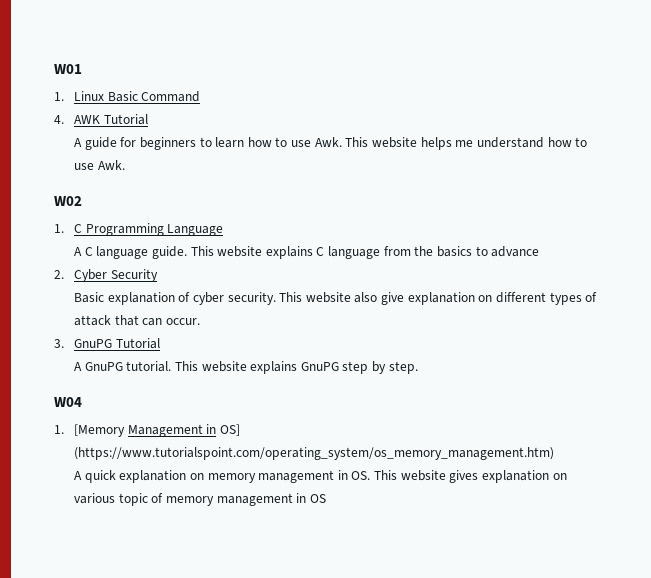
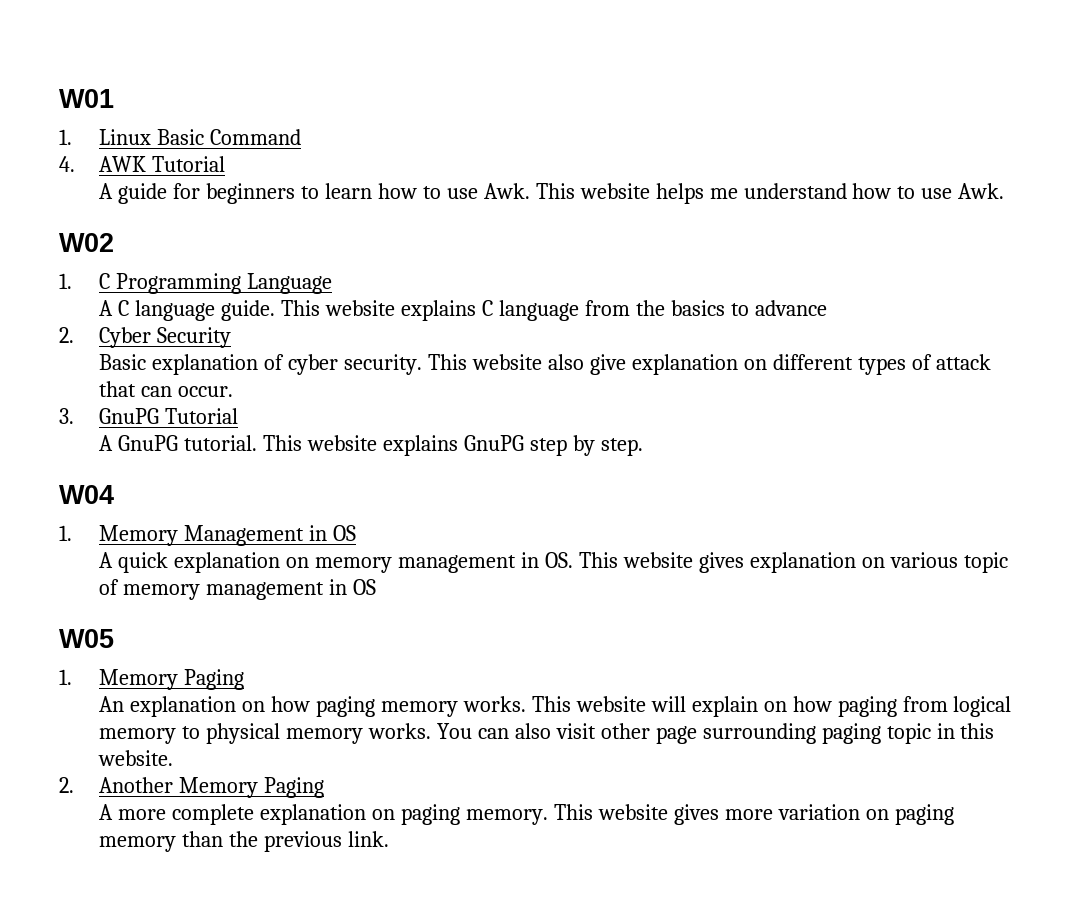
[73,424,125,437] [Memory -> [99,525,179,546] Memory
[219,424,240,436] [73,447,554,460] OS] (https://www.tutorialspoint.com/operating_system/os_memory_management.htm) -> [333,525,357,541] OS
(326, 498) none -> [59,629,114,648] [59,669,245,690] [99,696,1012,717] [99,723,995,744] [98,750,174,766] [59,777,325,798] [99,804,954,825] [99,831,390,852] // W05 // 1. Memory Paging // An explanation on how paging memory works. This website will explain on how paging from logical memory to physical memory works. You can also visit other page surrounding paging topic in this website. // 2. Another Memory Paging // A more complete explanation on paging memory. This website gives more variation on paging memory than the previous link.

